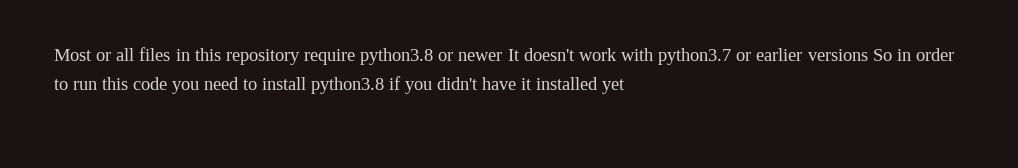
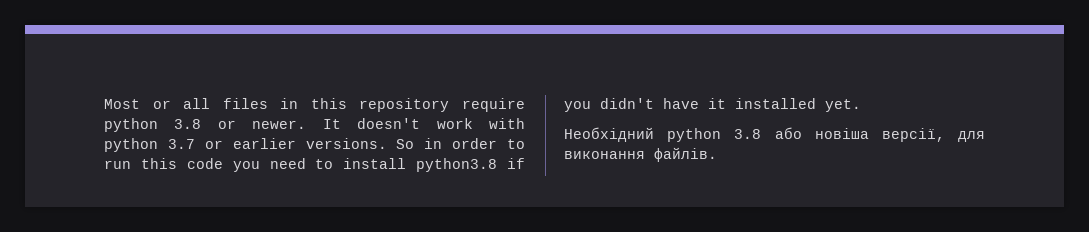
[360,48,503,65] python3.8 or newer -> [104,118,307,132] python 3.8 or newer.
[658,48,732,65] python3.7 -> [104,138,195,152] python 3.7
[807,49,868,61] versions -> [305,138,387,149] versions.
[602,79,625,94] yet -> [825,99,861,112] [564,127,985,142] [564,147,717,162] yet. // Необхідний python 3.8 або новіша версії, для виконання файлів.

